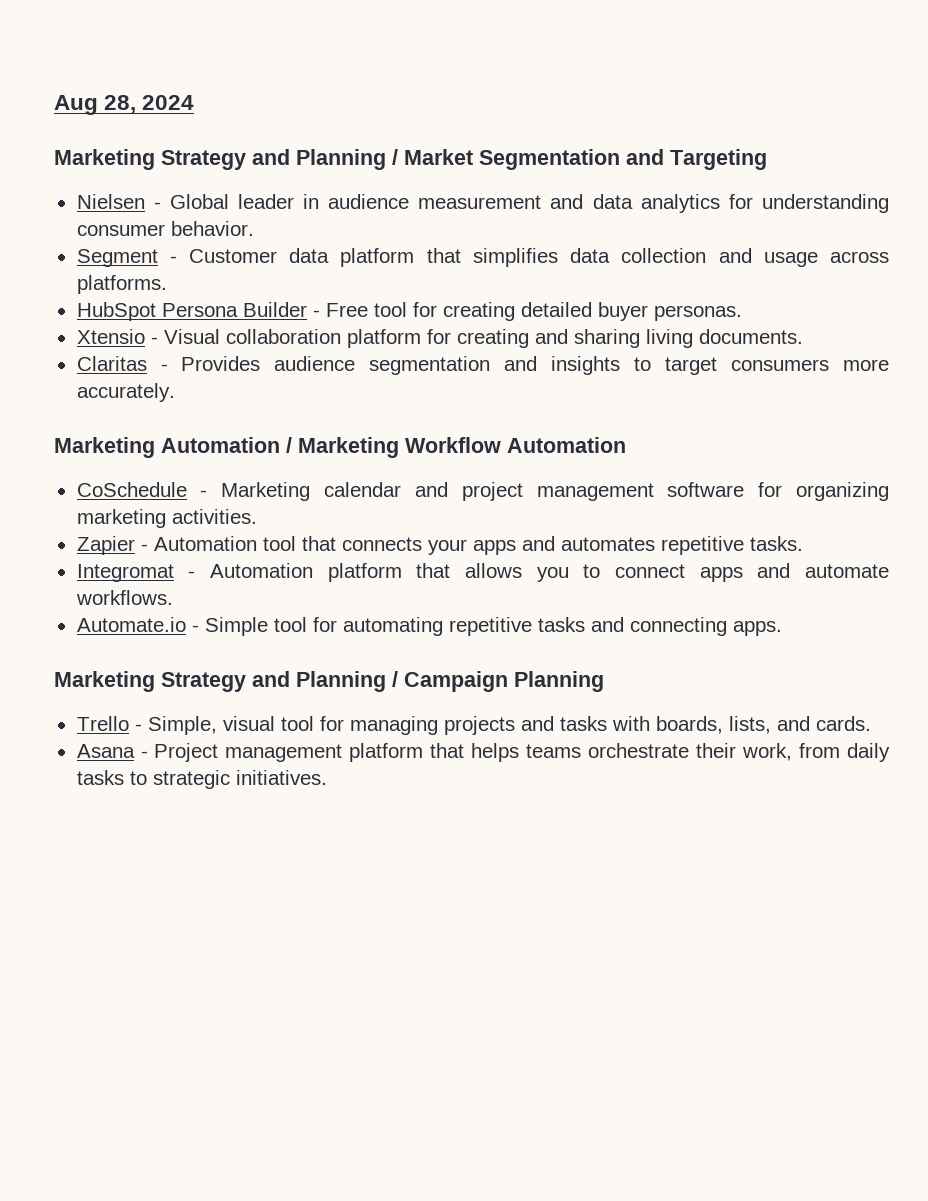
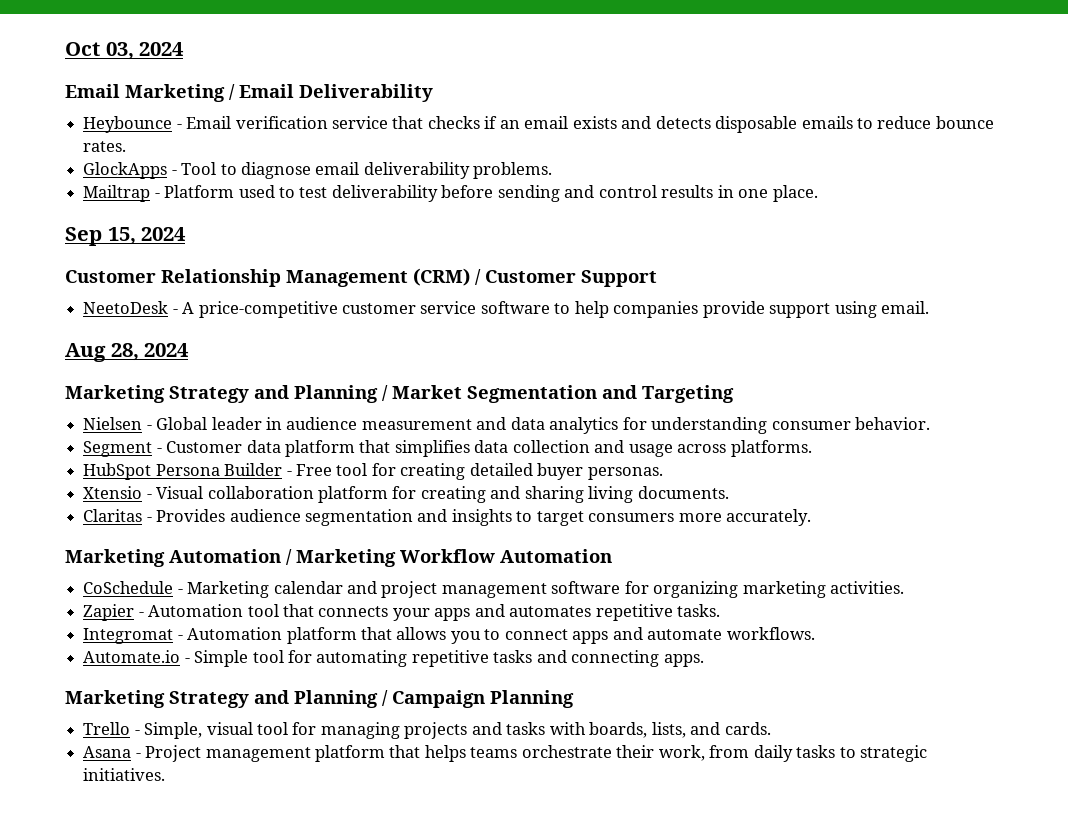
(54, 105) none -> [65,42,185,60] [65,84,433,102] [83,116,994,133] [83,141,127,152] [83,162,553,179] [83,185,818,202] [65,227,187,246] [65,268,657,287] [83,301,930,318] Oct 03, 2024 // Email Marketing / Email Deliverability // Heybounce - Email verification service that checks if an email exists and detects disposable emails to reduce bounce rates. // GlockApps - Tool to diagnose email deliverability problems. // Mailtrap - Platform used to test deliverability before sending and control results in one place. // Sep 15, 2024 // Customer Relationship Management (CRM) / Customer Support // NeetoDesk - A price-competitive customer service software to help companies provide support using email. //

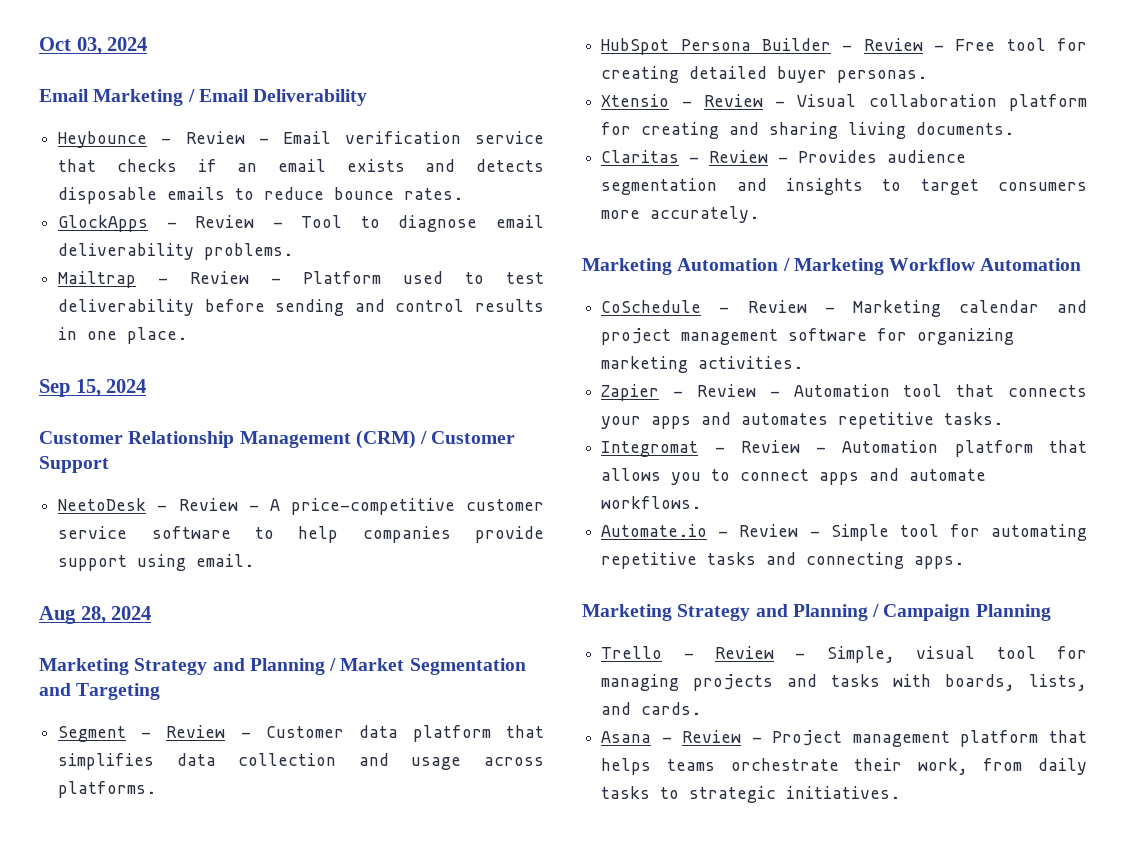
(182, 126) none -> [185,131,269,144] Review -
(177, 172) none -> [195,215,283,228] Review -
(160, 195) none -> [190,271,282,284] Review -
(178, 311) none -> [178,498,259,511] Review -
[83,417,931,434] [83,441,153,457] Nielsen - Global leader in audience measurement and data analytics for understanding consumer behavior. // Segment -> [58,725,226,742] Segment - Review
(292, 473) none -> [863,38,944,51] Review -
(152, 496) none -> [703,94,786,107] Review -
(152, 519) none -> [709,150,789,163] Review -
(183, 591) none -> [747,300,835,313] Review -
(144, 614) none -> [696,384,780,397] Review -
(183, 637) none -> [740,440,827,453] Review -
(190, 660) none -> [739,524,820,537] Review -
(140, 732) none -> [715,646,806,659] Review -
(141, 755) none -> [682,730,762,743] Review -

